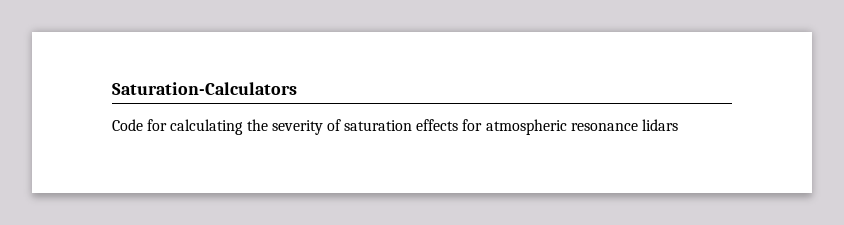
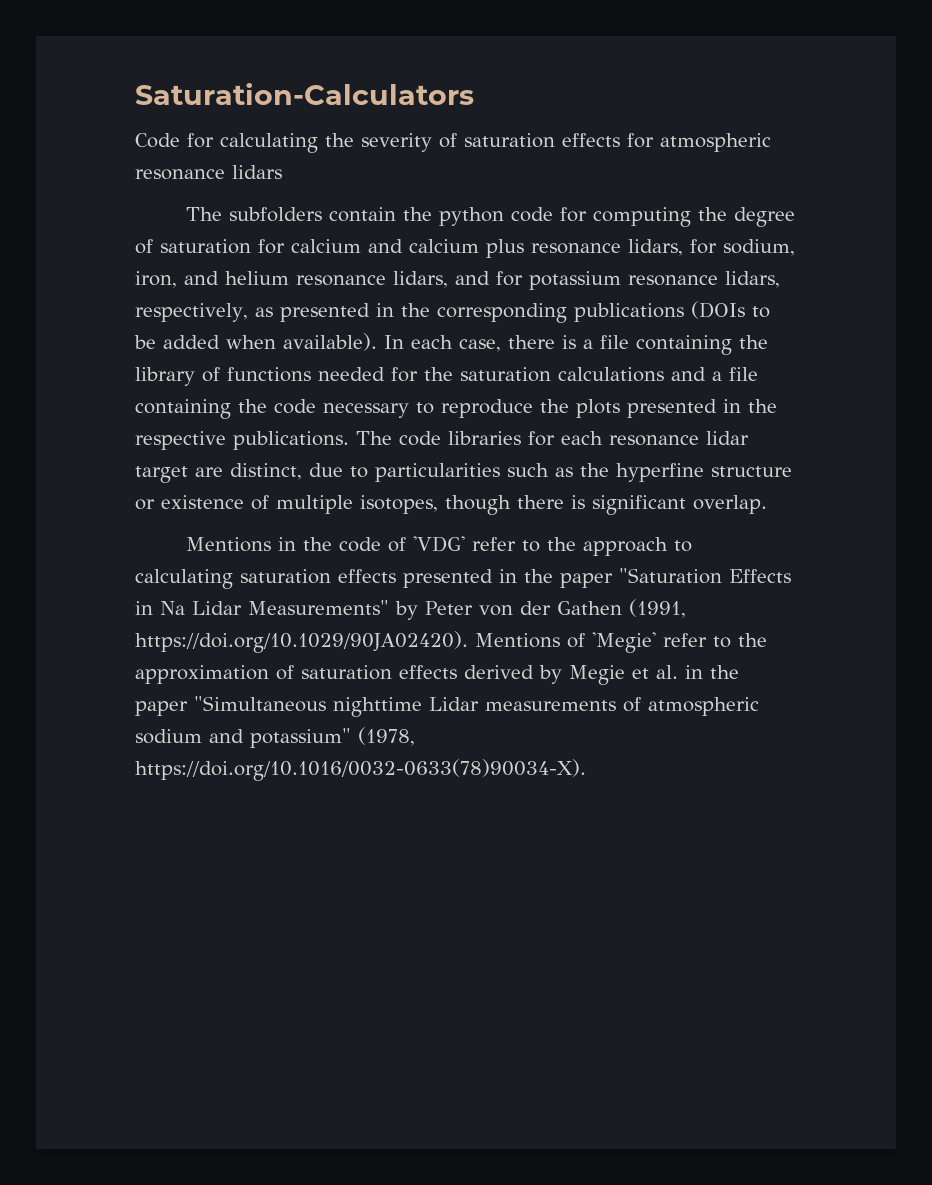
(679, 125) none -> [186,207,796,227] [135,239,795,258] [135,271,780,290] [135,301,770,323] [134,333,768,355] [135,367,758,386] [135,399,777,419] [135,431,749,450] [135,463,792,483] [135,495,767,515] [186,536,693,556] [135,568,791,589] [135,599,686,620] [135,631,767,653] [135,665,739,685] [135,696,759,717] [135,727,415,748] [135,759,586,781] // The subfolders contain the python code for computing the degree of saturation for calcium and calcium plus resonance lidars, for sodium, iron, and helium resonance lidars, and for potassium resonance lidars, respectively, as presented in the corresponding publications (DOIs to be added when available). In each case, there is a file containing the library of functions needed for the saturation calculations and a file containing the code necessary to reproduce the plots presented in the respective publications. The code libraries for each resonance lidar target are distinct, due to particularities such as the hyperfine structure or existence of multiple isotopes, though there is significant overlap. // Mentions in the code of 'VDG' refer to the approach to calculating saturation effects presented in the paper "Saturation Effects in Na Lidar Measurements" by Peter von der Gathen (1991, https://doi.org/10.1029/90JA02420). Mentions of 'Megie' refer to the approximation of saturation effects derived by Megie et al. in the paper "Simultaneous nighttime Lidar measurements of atmospheric sodium and potassium" (1978, https://doi.org/10.1016/0032-0633(78)90034-X).

